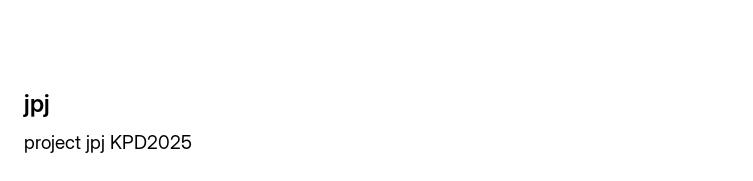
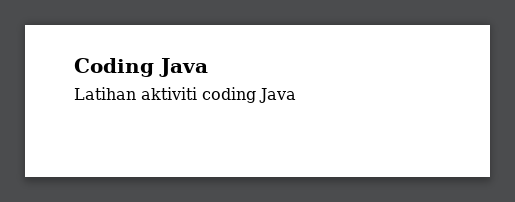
[23,94,50,117] [24,135,193,153] jpj // project jpj KPD2025 -> [74,58,208,77] [74,87,296,103] Coding Java // Latihan aktiviti coding Java

